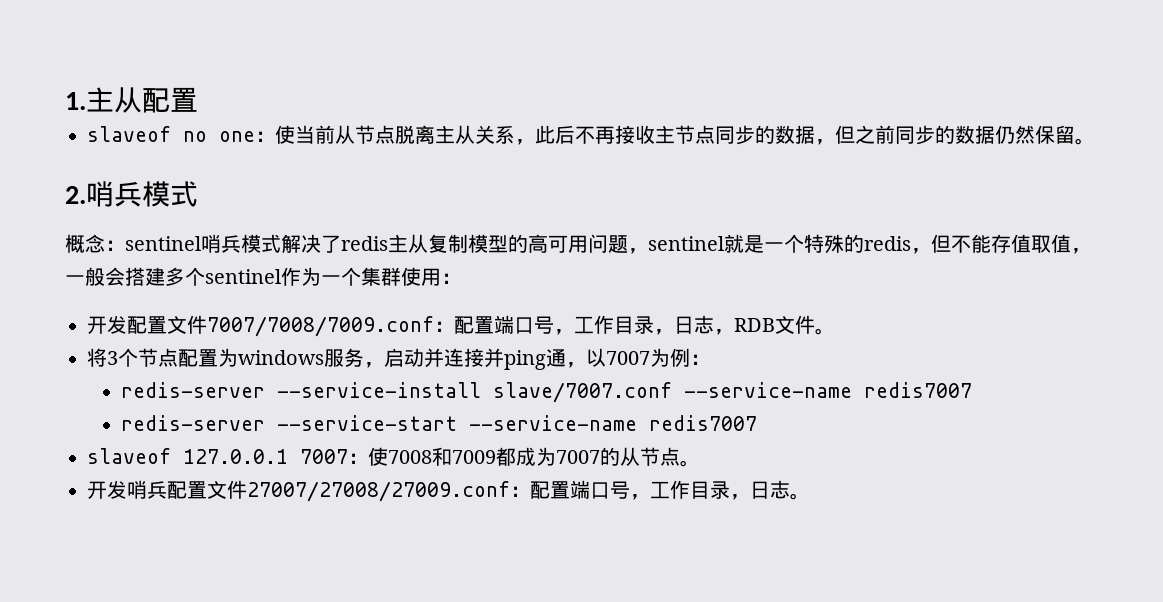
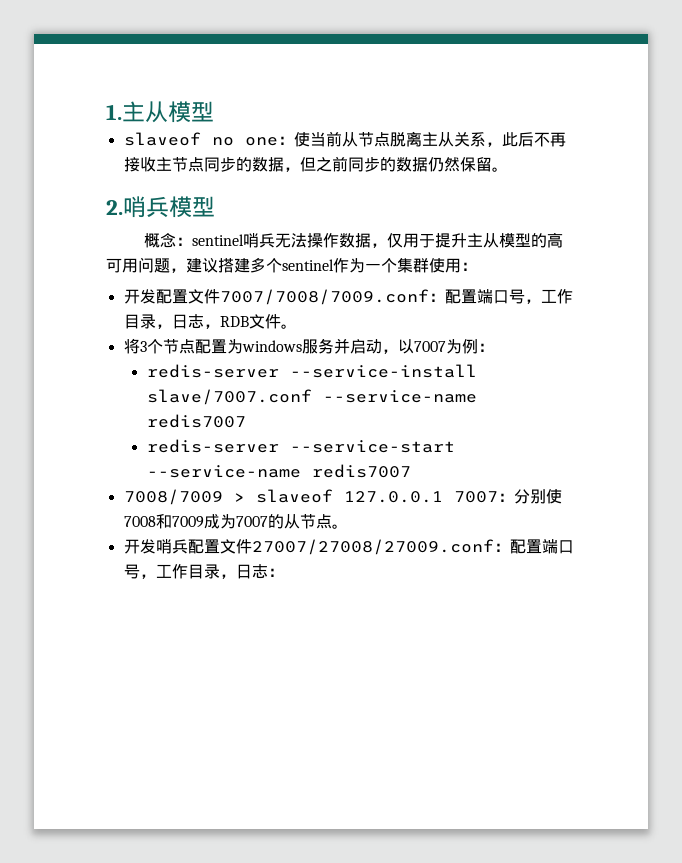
[142,87,198,113] 配置 -> [168,101,214,123] 模型
[170,181,198,207] 式 -> [192,196,215,217] 型
[241,234,468,253] 模式解决了redis主从复制 -> [274,233,499,248] 无法操作数据，仅用于提升主从
[648,234,1091,254] [65,267,125,286] sentinel就是一个特殊的redis，但不能存值取值，一般会 -> [186,258,218,273] 建议
[364,348,566,370] ，启动并连接并ping通 -> [333,338,382,354] 并启动
(757, 423) none -> [123,489,245,505] 7008/7009 >
(368, 458) none -> [513,489,546,504] 分别
[496,447,516,466] 都 -> (204, 522) none
[790,493,810,500] 。 -> [267,568,284,577] ：

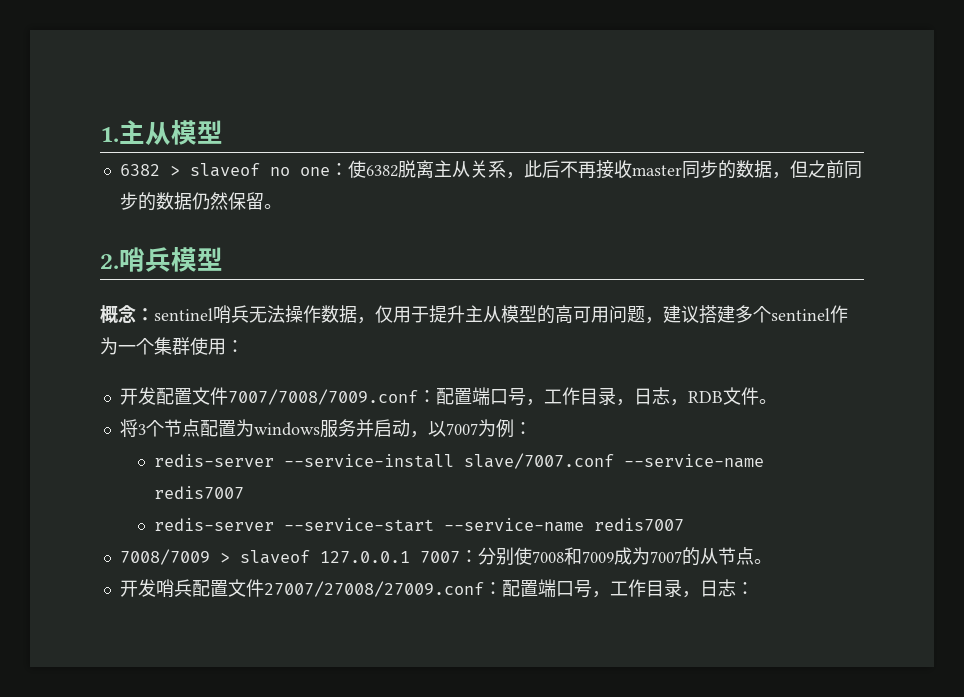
(214, 111) none -> [119,164,180,176] 6382 >
[309,131,390,147] 当前从节点 -> [365,165,398,177] 6382
[155,157,204,172] 主节点 -> [631,165,682,176] master

